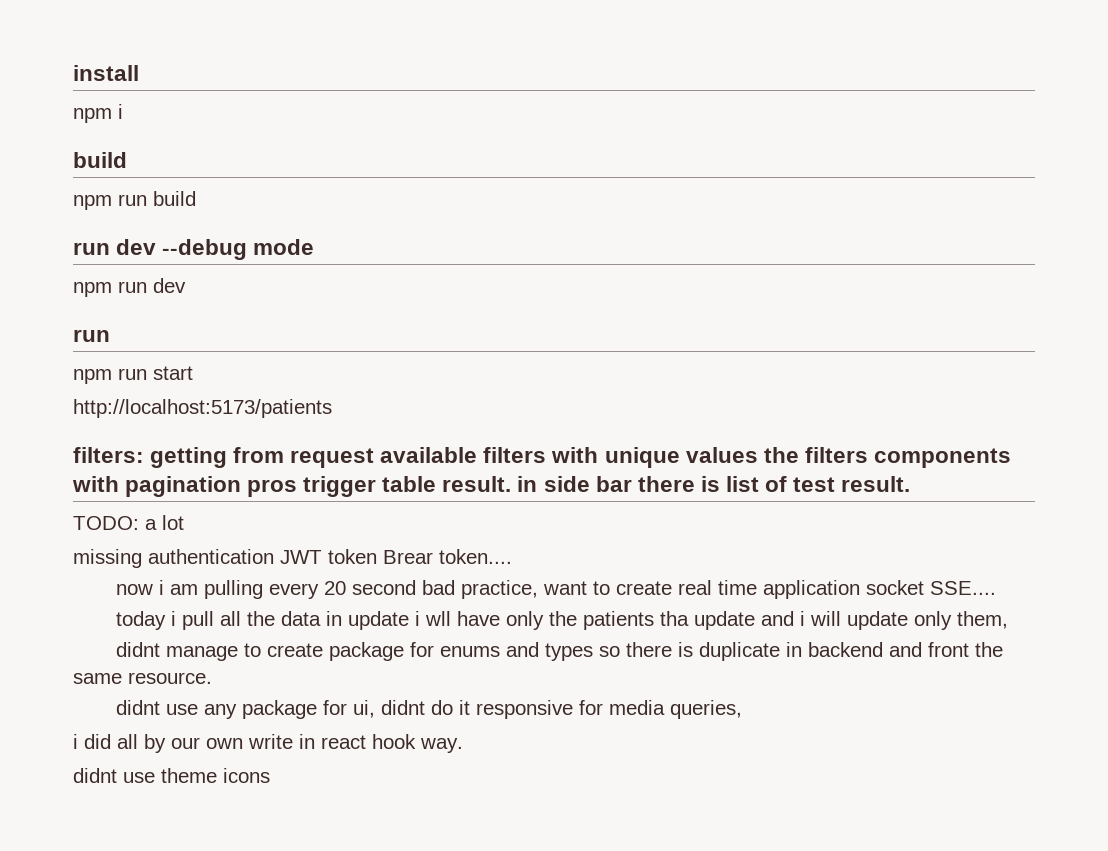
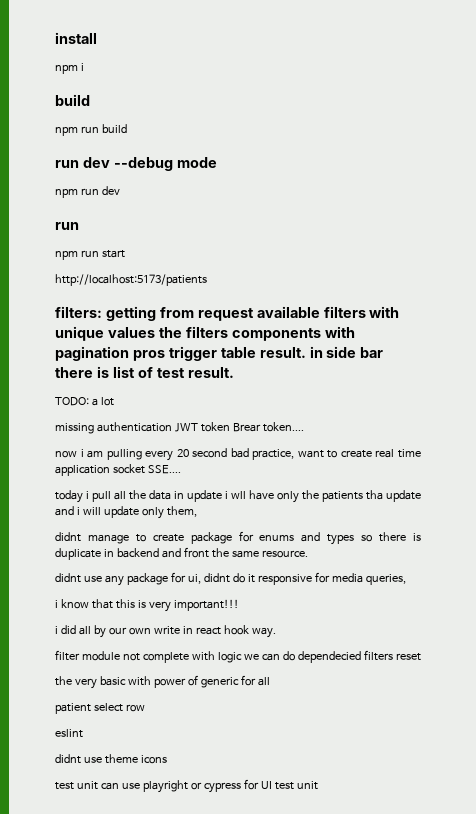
(743, 709) none -> [55,599,239,612] // i know that this is very important!!!
[73,768,270,783] didnt use theme icons -> [55,650,421,663] [55,675,270,689] [55,703,145,714] [55,729,83,738] [55,754,167,764] [55,779,318,793] filter module not complete with logic we can do dependecied filters reset // the very basic with power of generic for all // patient select row // eslint // didnt use theme icons // test unit can use playright or cypress for UI test unit

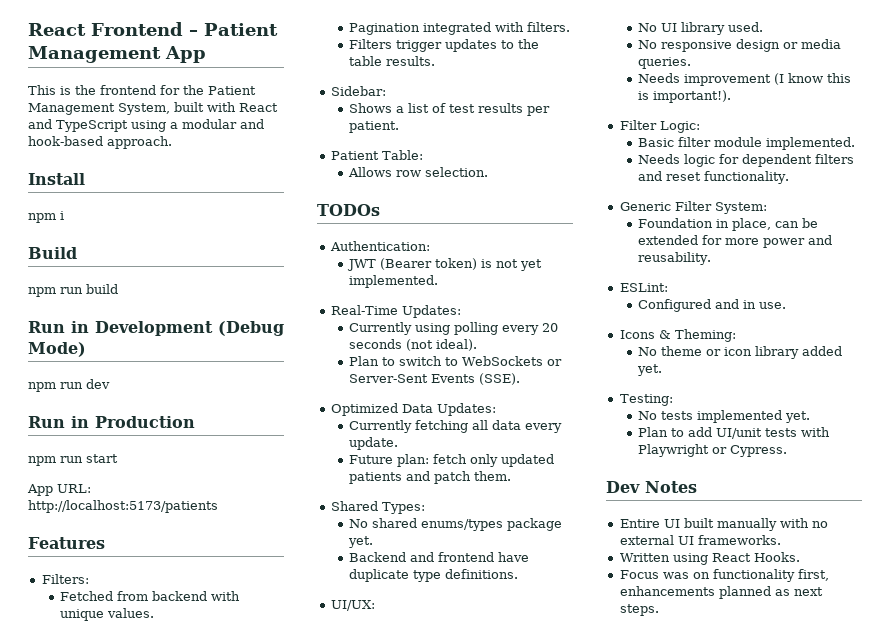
[55,32,97,44] install -> [28,22,278,36] [28,46,206,63] [28,85,256,95] [28,102,278,115] [28,119,264,132] [28,136,172,149] [28,173,85,185] React Frontend – Patient Management App // This is the frontend for the Patient Management System, built with React and TypeScript using a modular and hook-based approach. // Install
[55,94,90,106] build -> [28,247,77,259] Build
[55,157,217,171] run dev --debug mode -> [28,321,284,336] [28,342,86,357] Run in Development (Debug Mode)
[55,222,79,230] run -> [28,416,195,428] Run in Production
(125, 254) none -> [27,484,91,496] App URL:
[55,306,400,321] [55,326,355,341] [55,346,384,361] [55,366,234,378] [55,397,114,406] [55,422,304,434] [55,448,422,461] [55,464,181,476] [55,490,421,503] [55,506,197,519] [55,531,422,545] [55,547,308,560] [55,572,406,586] [55,599,239,612] [55,625,276,638] [55,650,421,663] [55,675,270,689] [55,703,145,714] [55,729,83,738] [55,754,167,764] [55,779,318,793] filters: getting from request available filters with unique values the filters components with pagination pros trigger table result. in side bar there is list of test result. // TODO: a lot // missing authentication JWT token Brear token.... // now i am pulling every 20 second bad practice, want to create real time application socket SSE.... // today i pull all the data in update i wll have only the patients tha update and i will update only them, // didnt manage to create package for enums and types so there is duplicate in backend and front the same resource. // didnt use any package for ui, didnt do it responsive for media queries, // i know that this is very important!!! // i did all by our own write in react hook way. // filter module not complete with logic we can do dependecied filters reset // the very basic with power of generic for all // patient select row // eslint // didnt use theme icons // test unit can use playright or cypress for UI test unit -> [28,537,105,549] [41,574,89,584] [59,591,240,601] [59,608,154,621] [348,22,570,35] [348,39,539,52] [348,56,435,66] [330,86,386,96] [348,103,550,116] [348,121,399,133] [330,150,423,160] [347,167,488,177] [317,204,380,216] [329,241,430,251] [346,258,542,271] [348,275,438,288] [330,305,461,318] [348,322,558,335] [348,339,477,351] [348,356,562,366] [348,373,520,385] [330,403,496,416] [348,420,562,433] [348,437,398,450] [348,454,554,467] [348,471,511,484] [330,501,425,514] [348,518,562,531] [347,536,373,548] [348,552,529,562] [348,569,518,582] [330,600,375,611] [637,22,763,35] [637,39,841,52] [637,57,691,69] [637,73,851,86] [637,90,731,103] [619,120,700,133] [637,137,855,150] [637,154,854,167] [637,171,789,184] [619,201,767,214] [637,218,818,231] [637,235,832,248] [637,252,711,265] [619,283,668,292] [637,299,786,312] [619,329,736,342] [637,346,842,359] [636,364,662,376] [619,394,673,406] [637,410,810,423] [637,427,830,439] [637,444,787,457] [606,481,697,493] [619,518,828,531] [619,535,781,545] [619,552,800,565] [619,569,829,582] [619,586,823,599] [619,604,659,616] Features // Filters: // Fetched from backend with unique values. // Pagination integrated with filters. // Filters trigger updates to the table results. // Sidebar: // Shows a list of test results per patient. // Patient Table: // Allows row selection. // TODOs // Authentication: // JWT (Bearer token) is not yet implemented. // Real-Time Updates: // Currently using polling every 20 seconds (not ideal). // Plan to switch to WebSockets or Server-Sent Events (SSE). // Optimized Data Updates: // Currently fetching all data every update. // Future plan: fetch only updated patients and patch them. // Shared Types: // No shared enums/types package yet. // Backend and frontend have duplicate type definitions. // UI/UX: // No UI library used. // No responsive design or media queries. // Needs improvement (I know this is important!). // Filter Logic: // Basic filter module implemented. // Needs logic for dependent filters and reset functionality. // Generic Filter System: // Foundation in place, can be extended for more power and reusability. // ESLint: // Configured and in use. // Icons & Theming: // No theme or icon library added yet. // Testing: // No tests implemented yet. // Plan to add UI/unit tests with Playwright or Cypress. // Dev Notes // Entire UI built manually with no external UI frameworks. // Written using React Hooks. // Focus was on functionality first, enhancements planned as next steps.

